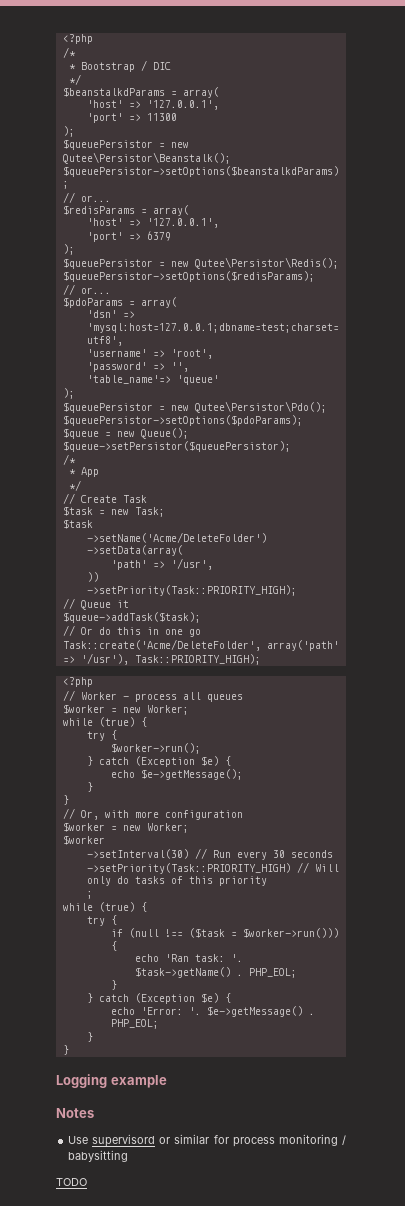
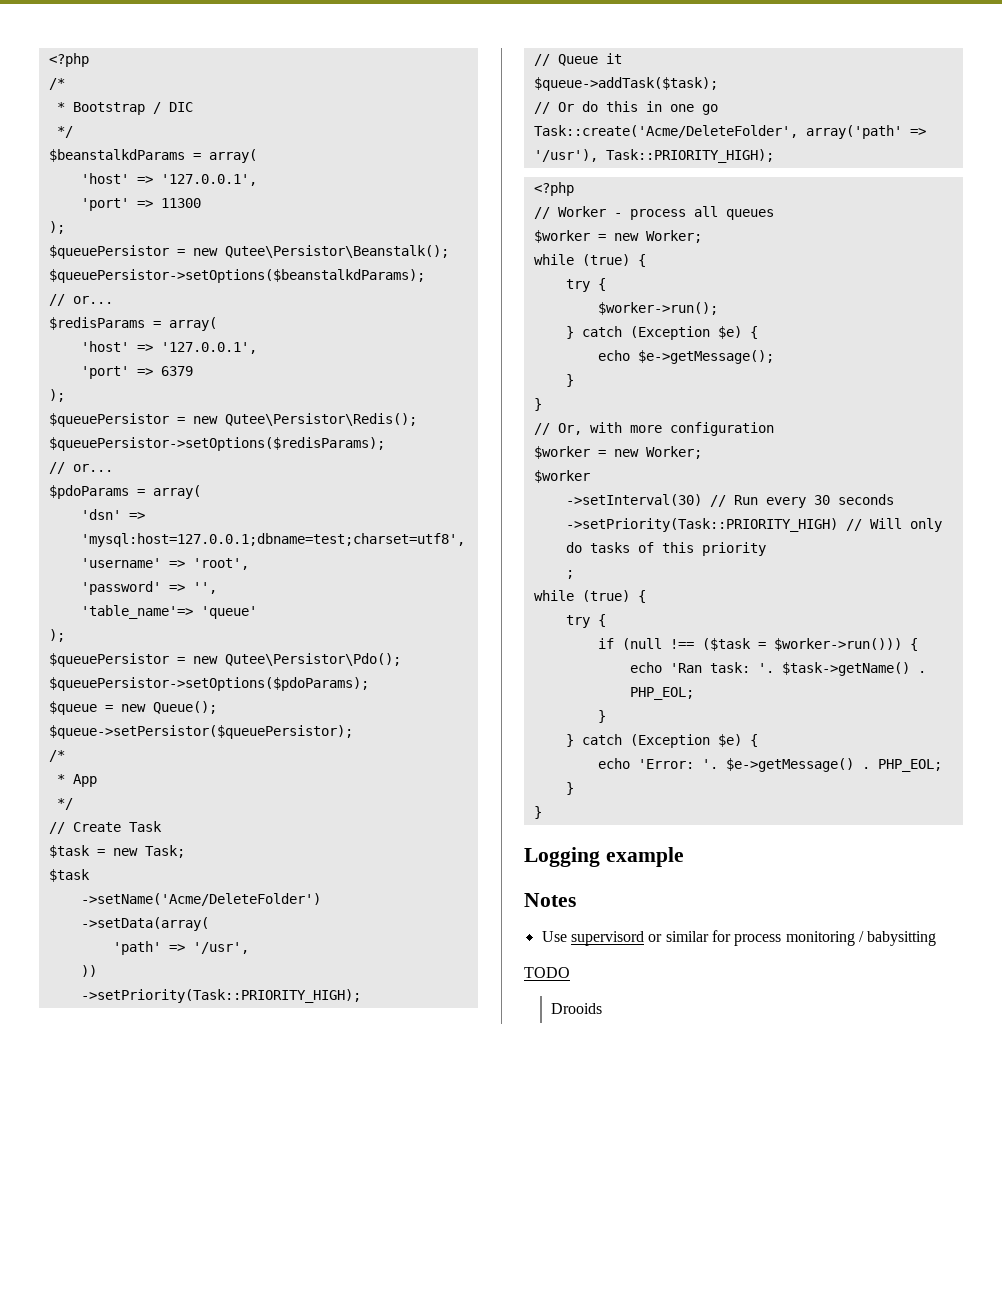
(87, 1182) none -> [551,1003,603,1014] // Drooids

